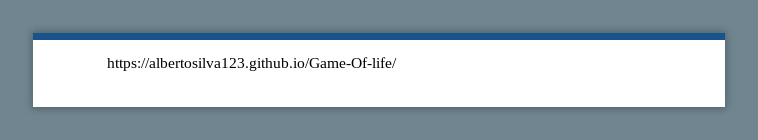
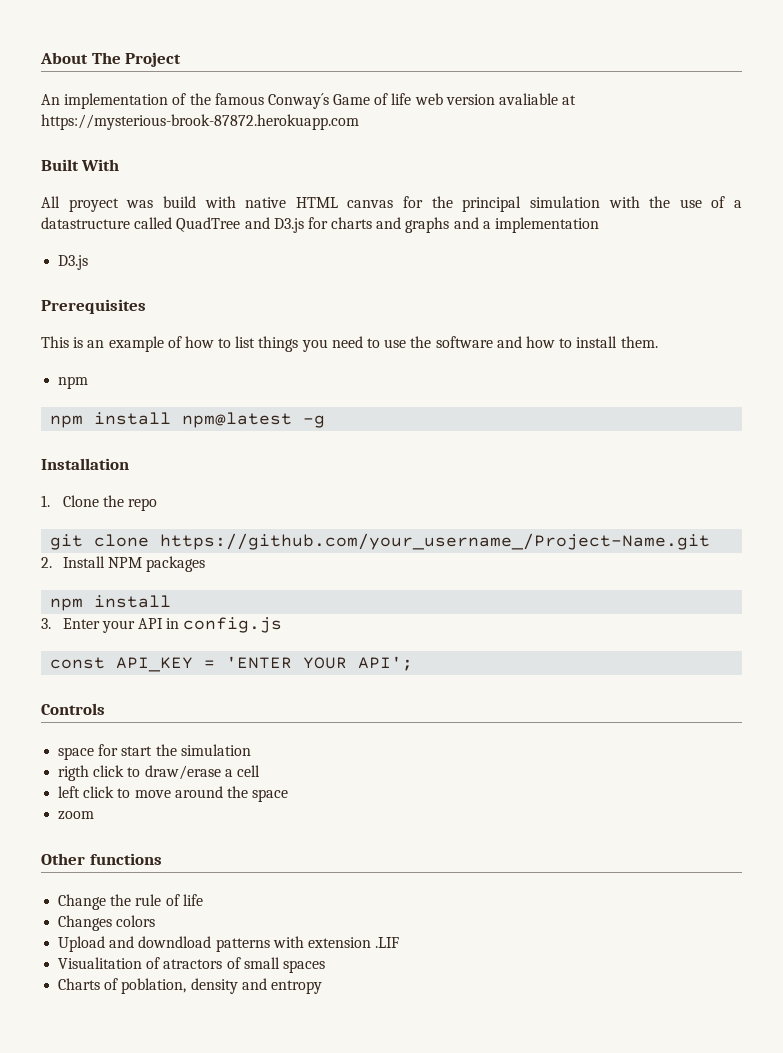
[107,57,397,71] https://albertosilva123.github.io/Game-Of-life/ -> [40,52,182,67] [41,93,577,109] [41,114,359,130] [41,159,120,171] [41,196,742,212] [41,217,600,233] [58,255,89,270] [41,299,146,314] [41,336,658,352] [58,376,89,389] [50,412,326,428] [41,458,129,470] [41,495,158,511] [50,533,711,550] [41,556,206,572] [50,595,172,611] [41,617,283,633] [50,656,414,672] [41,703,105,715] [58,744,251,760] [58,765,260,781] [58,786,289,802] [58,811,95,820] [41,853,162,865] [58,894,203,910] [58,915,156,931] [58,936,400,952] [58,957,325,973] [58,978,322,994] About The Project // An implementation of the famous Conway´s Game of life web version avaliable at https://mysterious-brook-87872.herokuapp.com // Built With // All proyect was build with native HTML canvas for the principal simulation with the use of a datastructure called QuadTree and D3.js for charts and graphs and a implementation // D3.js // Prerequisites // This is an example of how to list things you need to use the software and how to install them. // npm // npm install npm@latest -g // Installation // 1. Clone the repo // git clone https://github.com/your_username_/Project-Name.git // 2. Install NPM packages // npm install // 3. Enter your API in config.js // const API_KEY = 'ENTER YOUR API'; // Controls // space for start the simulation // rigth click to draw/erase a cell // left click to move around the space // zoom // Other functions // Change the rule of life // Changes colors // Upload and downdload patterns with extension .LIF // Visualitation of atractors of small spaces // Charts of poblation, density and entropy

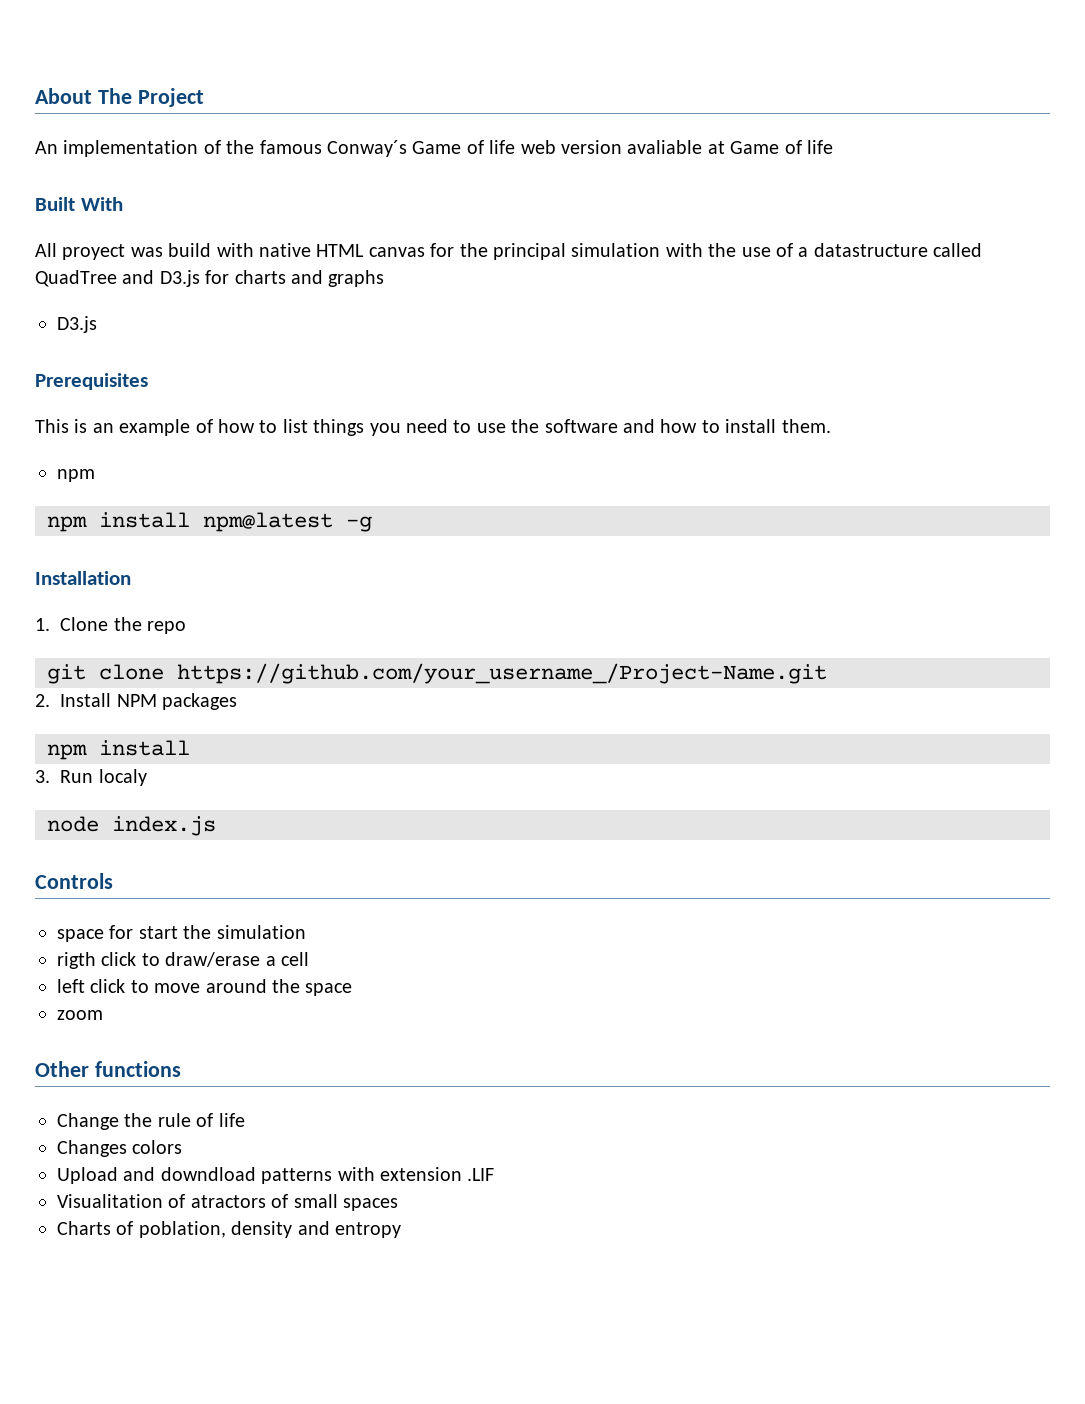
[41,114,359,130] https://mysterious-brook-87872.herokuapp.com -> [730,140,833,154] Game of life
[453,217,600,233] and a implementation -> (385, 278) none
[62,617,283,633] [50,656,414,672] Enter your API in config.js // const API_KEY = 'ENTER YOUR API'; -> [60,769,147,786] [47,816,216,836] Run localy // node index.js

